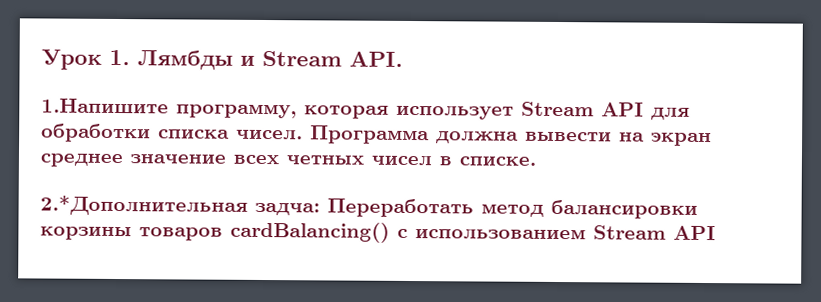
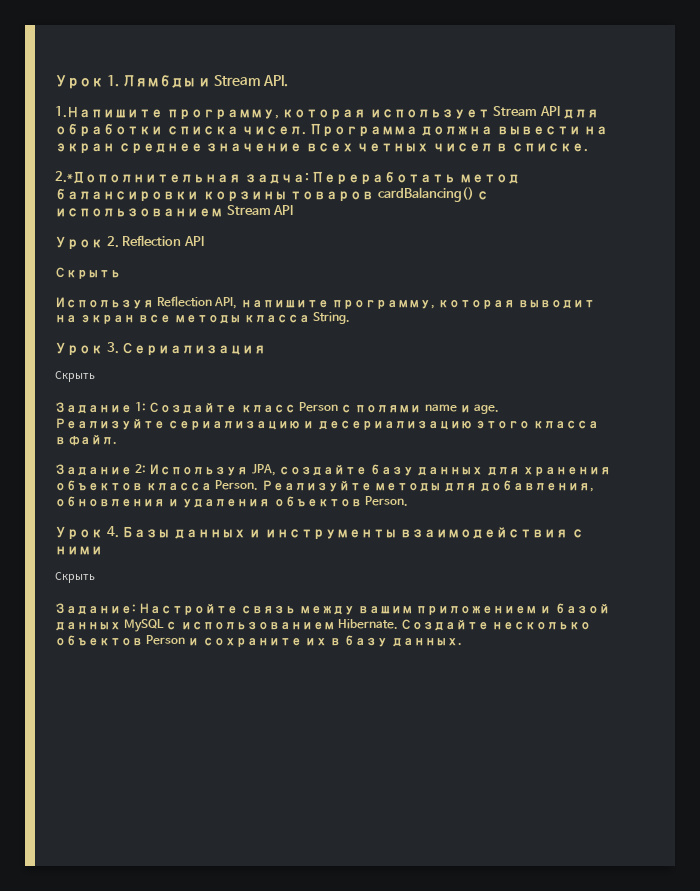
(716, 233) none -> [55,235,204,250] [55,267,121,279] [55,296,596,309] [55,312,351,324] [55,342,267,356] [55,371,95,382] [55,402,500,414] [55,418,600,430] [55,435,118,446] [55,464,611,476] [55,480,595,492] [55,496,408,508] [55,526,584,540] [55,546,103,555] [55,572,95,583] [55,603,610,615] [55,619,592,632] [55,635,462,647] // Урок 2. Reflection API // Скрыть // Используя Reflection API, напишите программу, которая выводит на экран все методы класса String. // Урок 3. Сериализация // Скрыть // Задание 1: Создайте класс Person с полями name и age. Реализуйте сериализацию и десериализацию этого класса в файл. // Задание 2: Используя JPA, создайте базу данных для хранения объектов класса Person. Реализуйте методы для добавления, обновления и удаления объектов Person. // Урок 4. Базы данных и инструменты взаимодействия с ними // Скрыть // Задание: Настройте связь между вашим приложением и базой данных MySQL с использованием Hibernate. Создайте несколько объектов Person и сохраните их в базу данных.

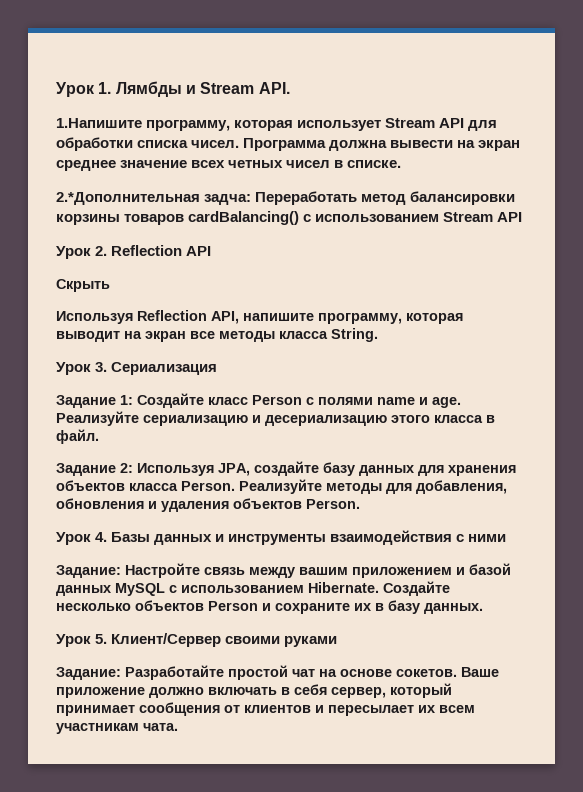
[55,371,95,382] // Скрыть -> (218, 368) none
[55,572,95,583] // Скрыть -> (507, 538) none
(462, 642) none -> [56,633,338,647] [56,665,499,680] [56,683,452,698] [56,702,475,716] [56,723,178,734] // Урок 5. Клиент/Сервер своими руками // Задание: Разработайте простой чат на основе сокетов. Ваше приложение должно включать в себя сервер, который принимает сообщения от клиентов и пересылает их всем участникам чата.

